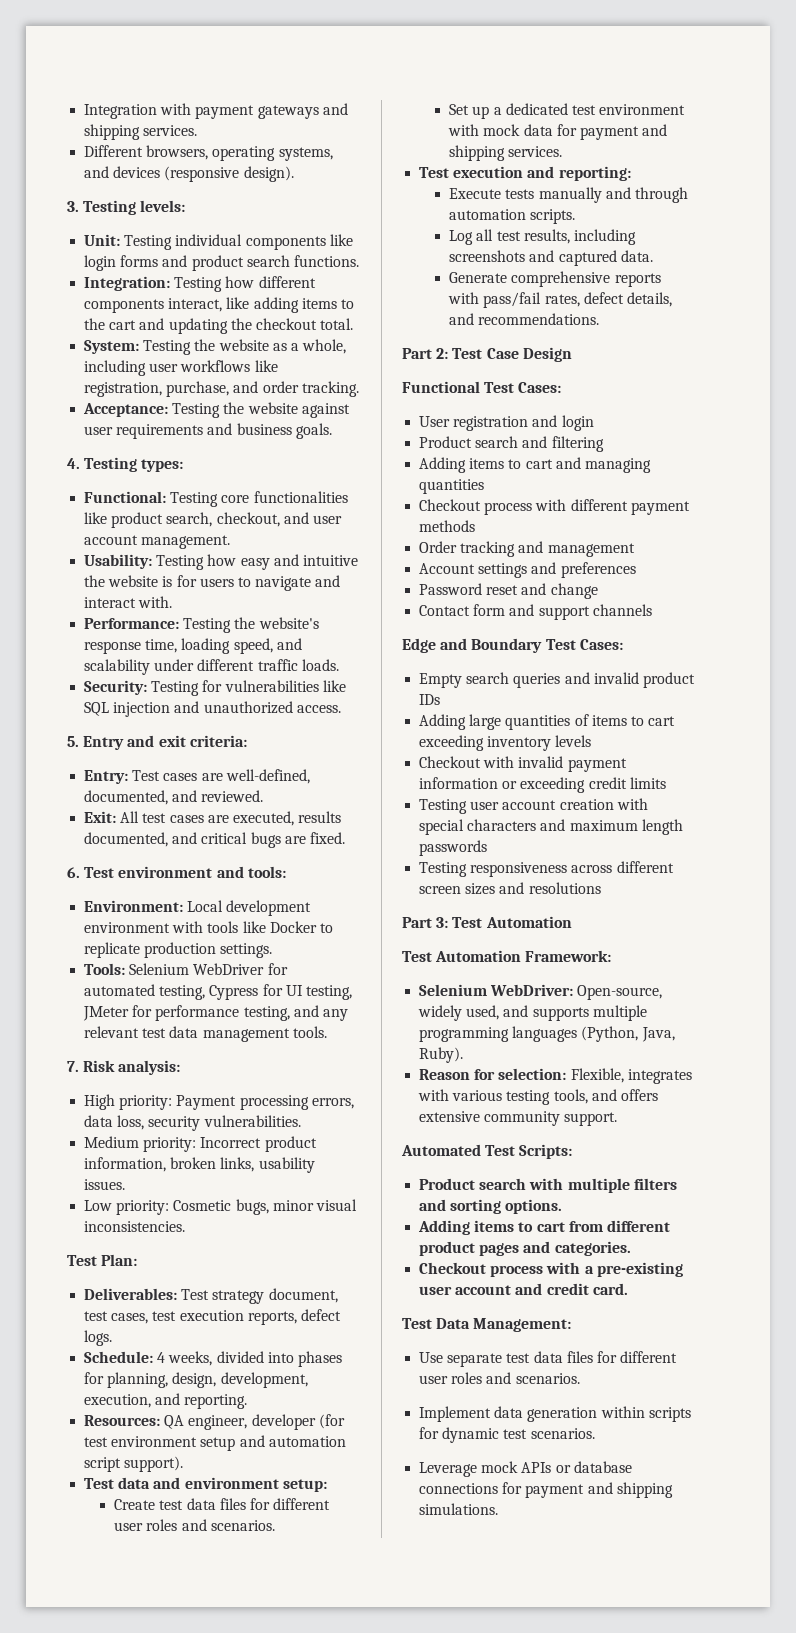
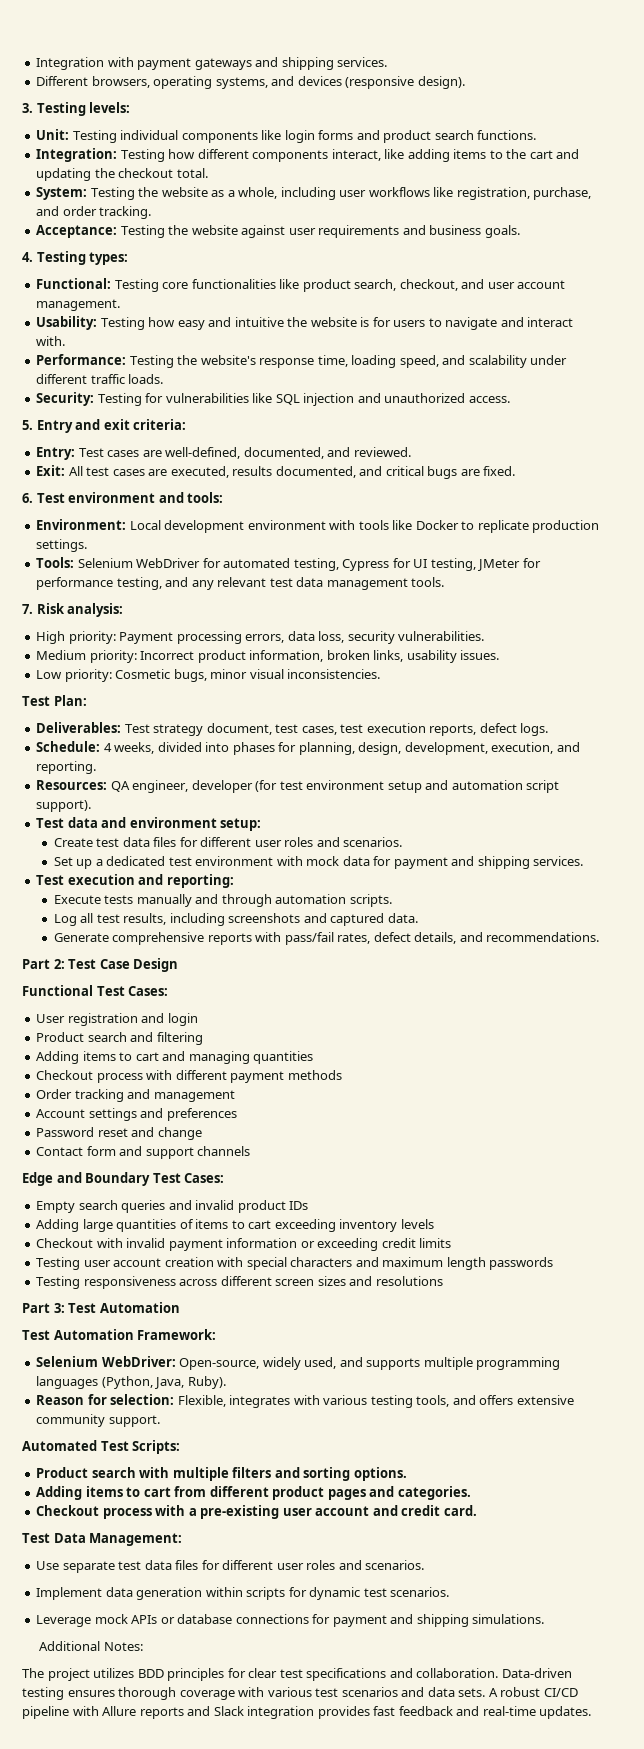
(499, 1509) none -> [39,1641,143,1651] [22,1668,572,1681] [22,1687,578,1700] [22,1706,592,1719] // Additional Notes: // The project utilizes BDD principles for clear test specifications and collaboration. Data-driven testing ensures thorough coverage with various test scenarios and data sets. A robust CI/CD pipeline with Allure reports and Slack integration provides fast feedback and real-time updates.

